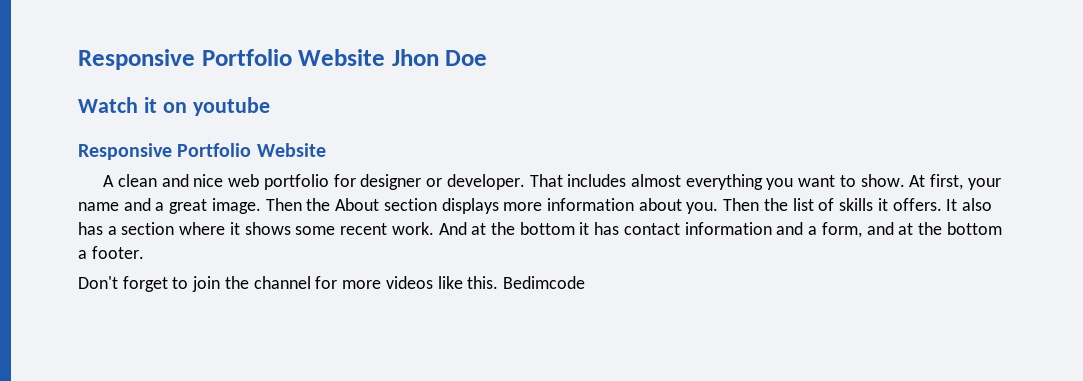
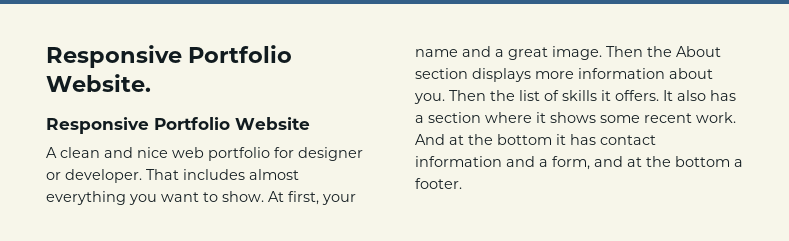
[78,49,488,70] [78,97,270,116] Responsive Portfolio Website Jhon Doe // Watch it on youtube -> [46,45,293,68] [46,74,151,92] Responsive Portfolio Website.
[78,276,585,292] // Don't forget to join the channel for more videos like this. Bedimcode -> (462, 183) none

